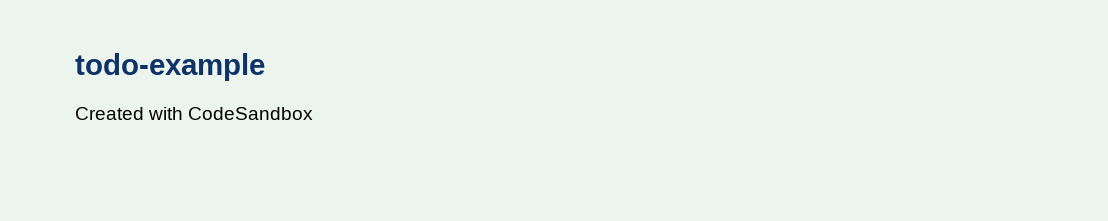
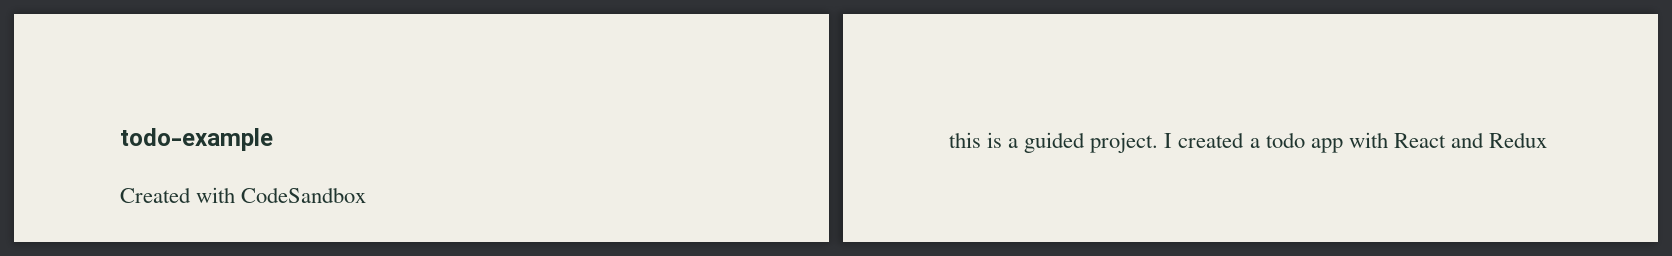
(314, 113) none -> [949,132,1547,153] // this is a guided project. I created a todo app with React and Redux

